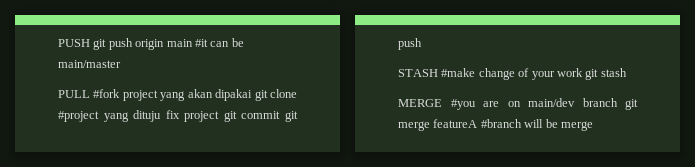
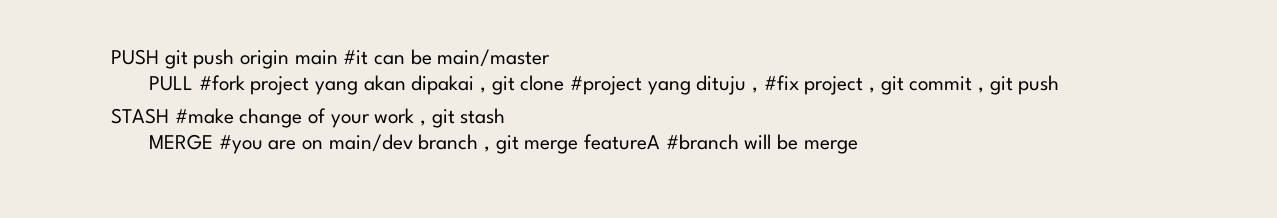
(253, 95) none -> [479,87,486,93] ,
[165,110,220,122] fix project -> [751,75,875,95] , #fix project ,
(281, 115) none -> [977,87,984,93] ,
(583, 72) none -> [420,120,427,126] ,
(618, 102) none -> [483,146,490,152] ,

